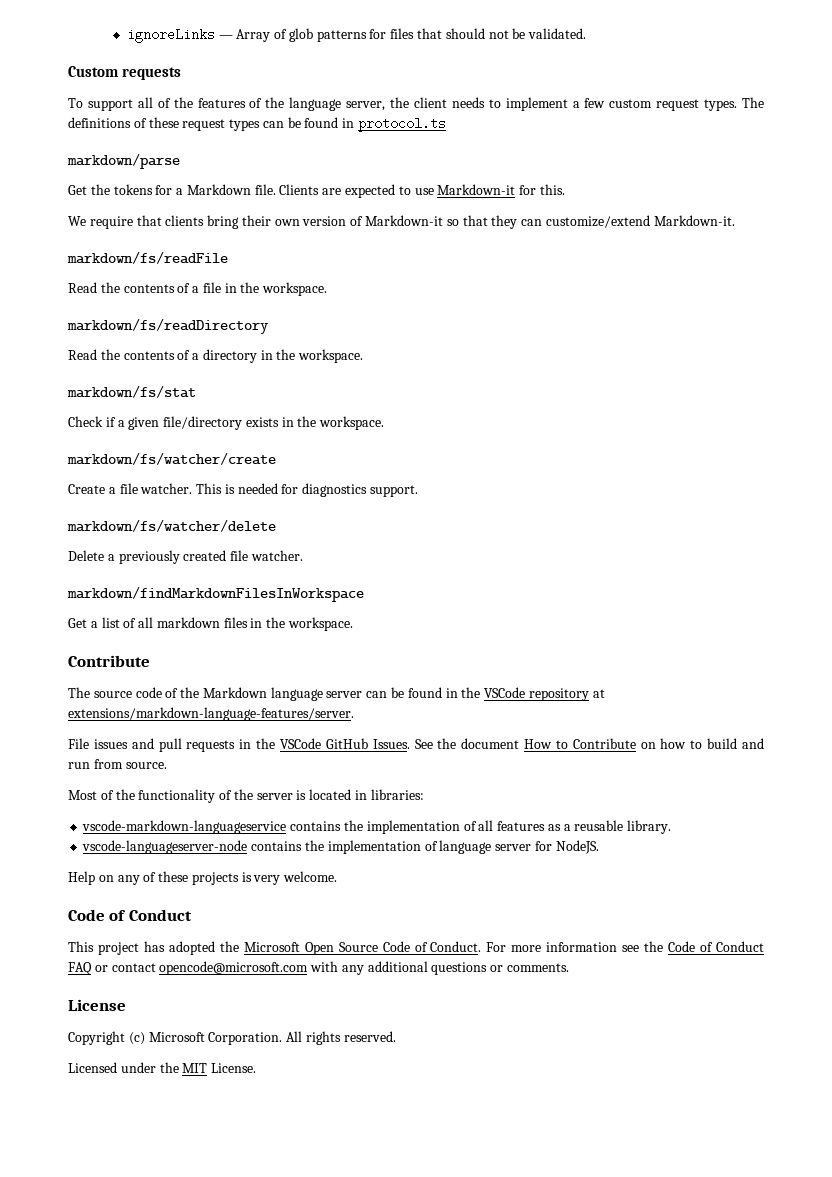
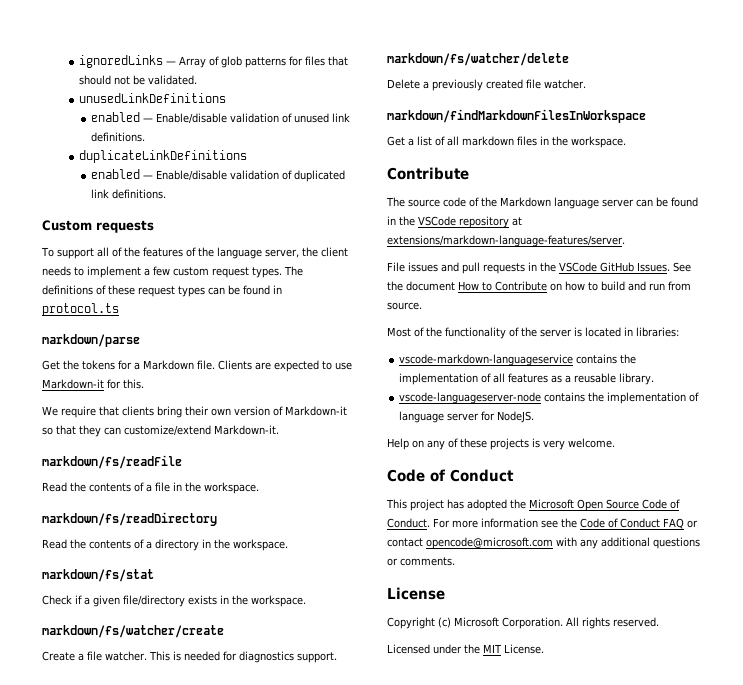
[126,28,215,43] ignoreLinks -> [78,55,163,68] ignoredLinks
(587, 33) none -> [78,93,226,103] [90,112,350,124] [90,132,145,142] [78,150,247,163] [90,169,345,182] [90,189,166,199] // unusedLinkDefinitions // enabled — Enable/disable validation of unused link definitions. // duplicateLinkDefinitions // enabled — Enable/disable validation of duplicated link definitions.

